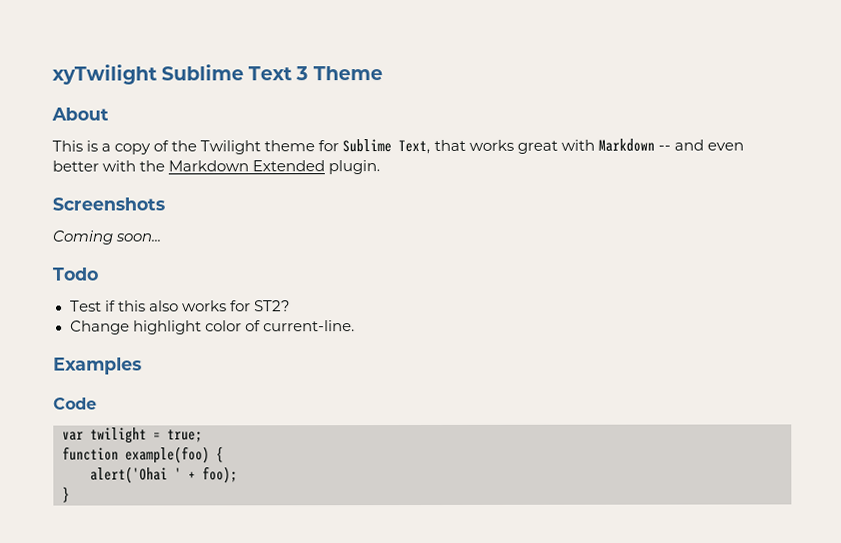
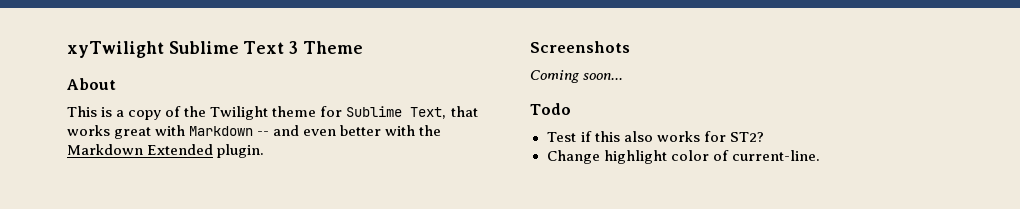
[53,357,142,375] [53,397,97,410] [62,427,203,444] [62,446,224,464] [90,466,238,484] [62,486,70,503] // Examples // Code // var twilight = true; // function example(foo) { // alert('Ohai ' + foo); // } -> (820, 155) none

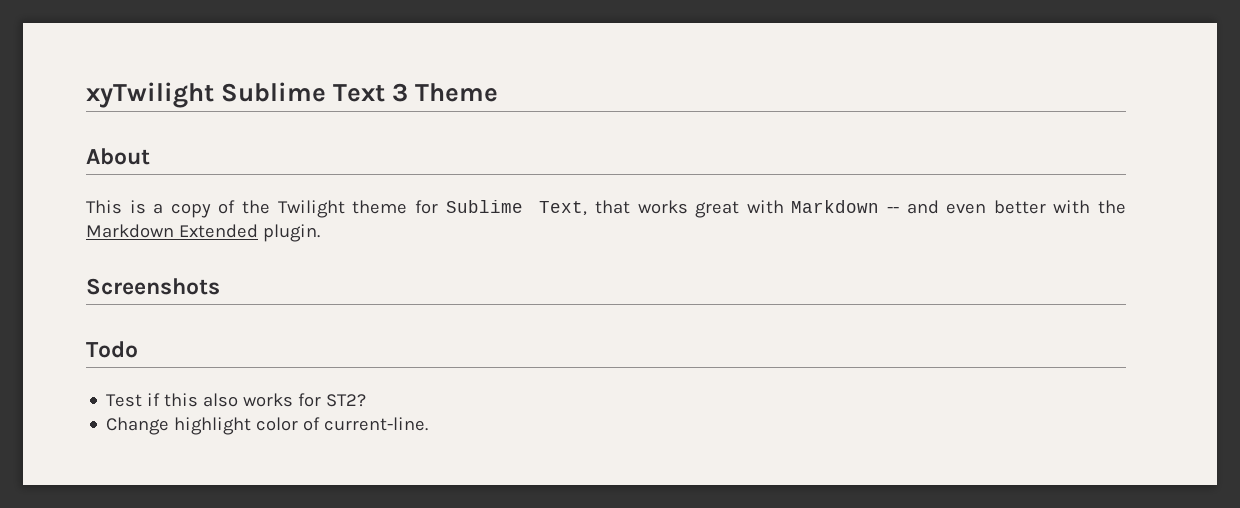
[530,70,624,83] // Coming soon... -> (220, 286) none

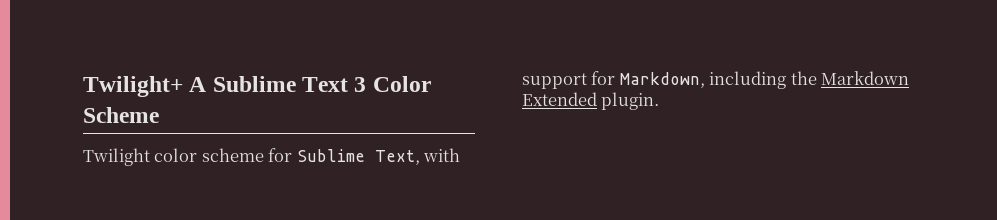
[86,82,214,108] xyTwilight -> [83,76,207,97] Twilight+ A
[415,83,499,102] [86,148,150,165] [86,200,1126,218] [86,224,320,242] [86,278,220,295] [86,341,138,358] [106,393,367,407] [106,417,429,435] Theme // About // This is a copy of the Twilight theme for Sublime Text, that works great with Markdown -- and even better with the Markdown Extended plugin. // Screenshots // Todo // Test if this also works for ST2? // Change highlight color of current-line. -> [372,76,431,92] [83,107,159,123] [83,148,461,166] [522,71,910,89] [522,92,660,110] Color Scheme // Twilight color scheme for Sublime Text, with support for Markdown, including the Markdown Extended plugin.

